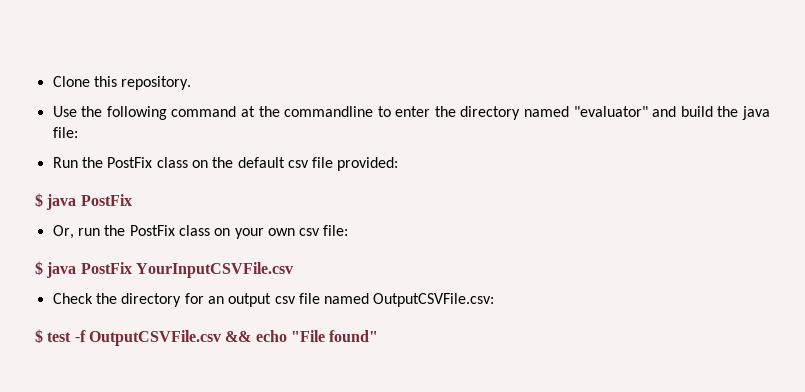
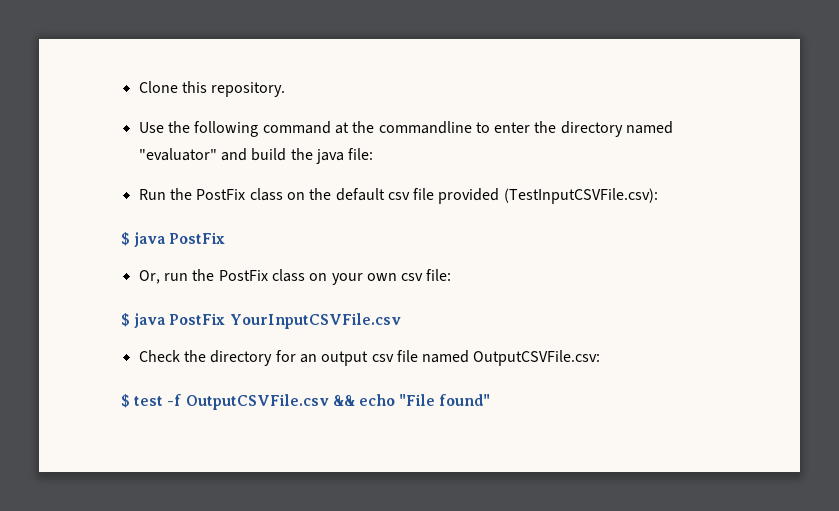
[337,157,399,171] provided: -> [438,188,658,204] provided (TestInputCSVFile.csv):

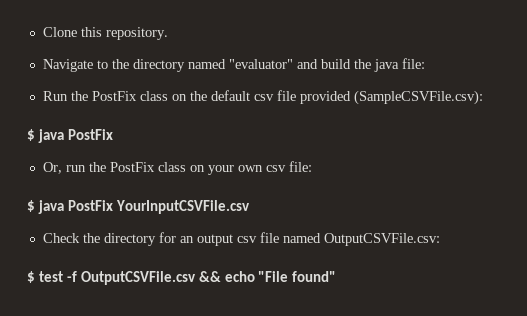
[138,121,531,137] Use the following command at the commandline to enter -> [42,59,108,72] Navigate to
[503,188,658,204] (TestInputCSVFile.csv): -> [353,90,483,105] (SampleCSVFile.csv):

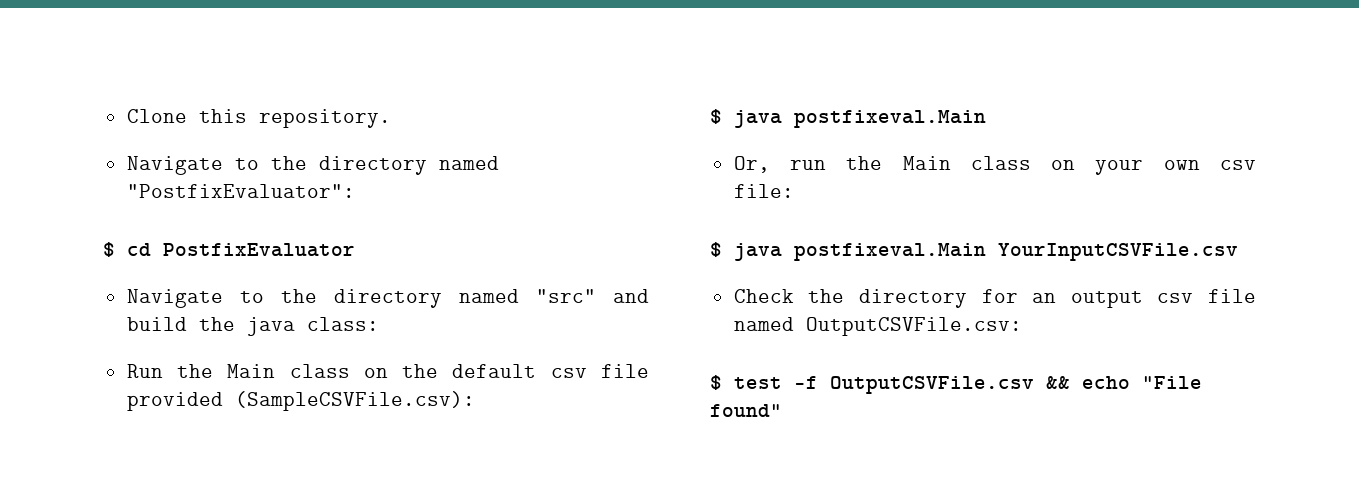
[228,59,293,69] "evaluator" -> [126,184,355,198] [103,242,355,257] [126,289,596,308] "PostfixEvaluator": // $ cd PostfixEvaluator // Navigate to the directory named "src"
[401,58,425,69] file: -> [306,317,379,331] class:
[91,91,137,101] PostFix -> [227,364,276,378] Main
[67,129,113,140] PostFix -> [794,110,986,128] postfixeval.Main
[109,162,155,172] PostFix -> [902,156,951,170] Main
[67,200,113,211] PostFix -> [794,243,986,261] postfixeval.Main

